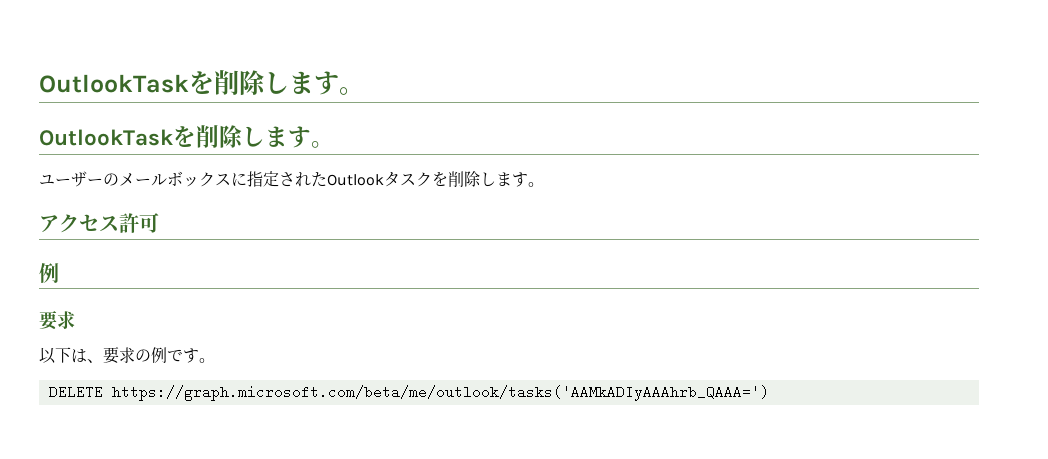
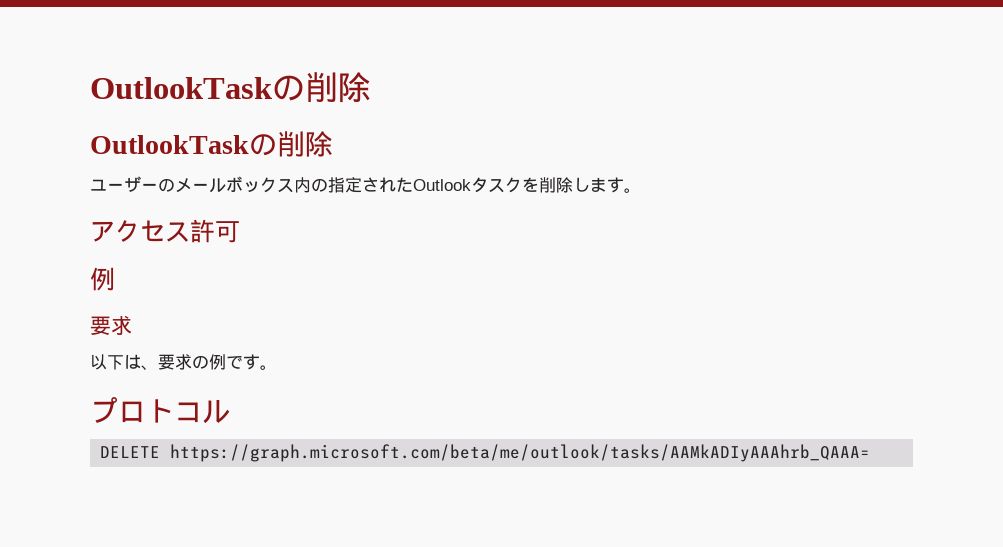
[39,70,364,96] [39,125,334,148] OutlookTaskを削除します。 // OutlookTaskを削除します。 -> [90,72,371,103] [90,131,333,157] OutlookTaskの削除 // OutlookTaskの削除
[231,172,247,186] に -> [294,177,328,193] 内の
(215, 360) none -> [90,397,230,424] // プロトコル
[111,385,769,401] https://graph.microsoft.com/beta/me/outlook/tasks('AAMkADIyAAAhrb_QAAA=') -> [170,444,871,462] https://graph.microsoft.com/beta/me/outlook/tasks/AAMkADIyAAAhrb_QAAA=

